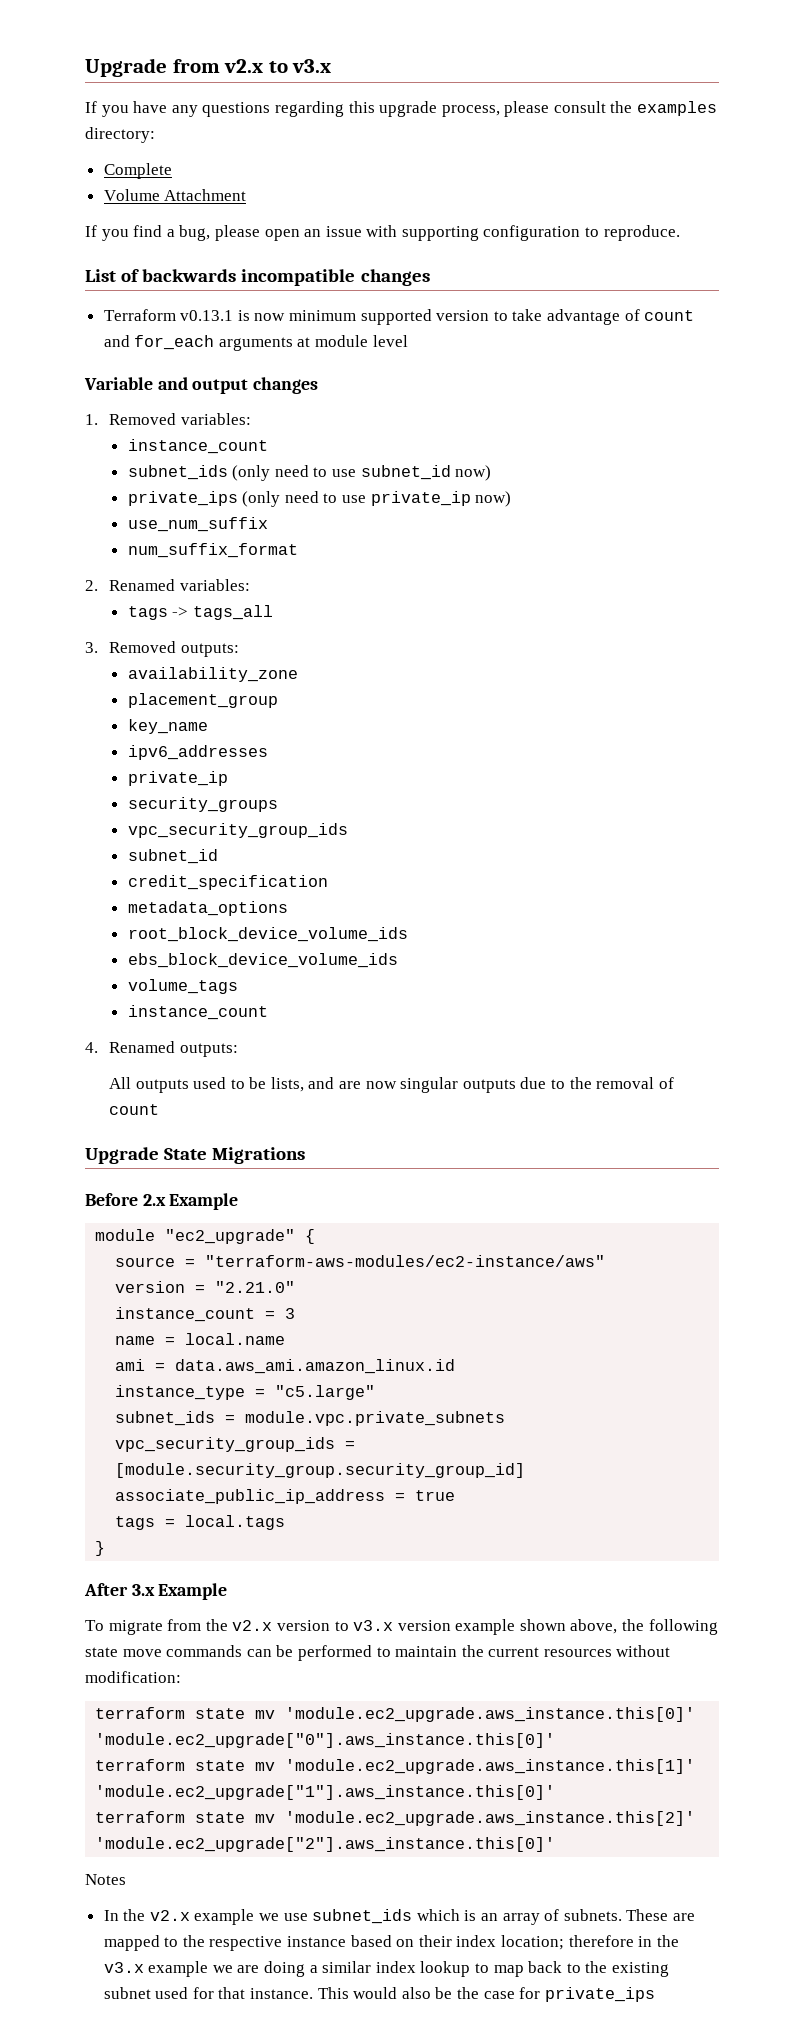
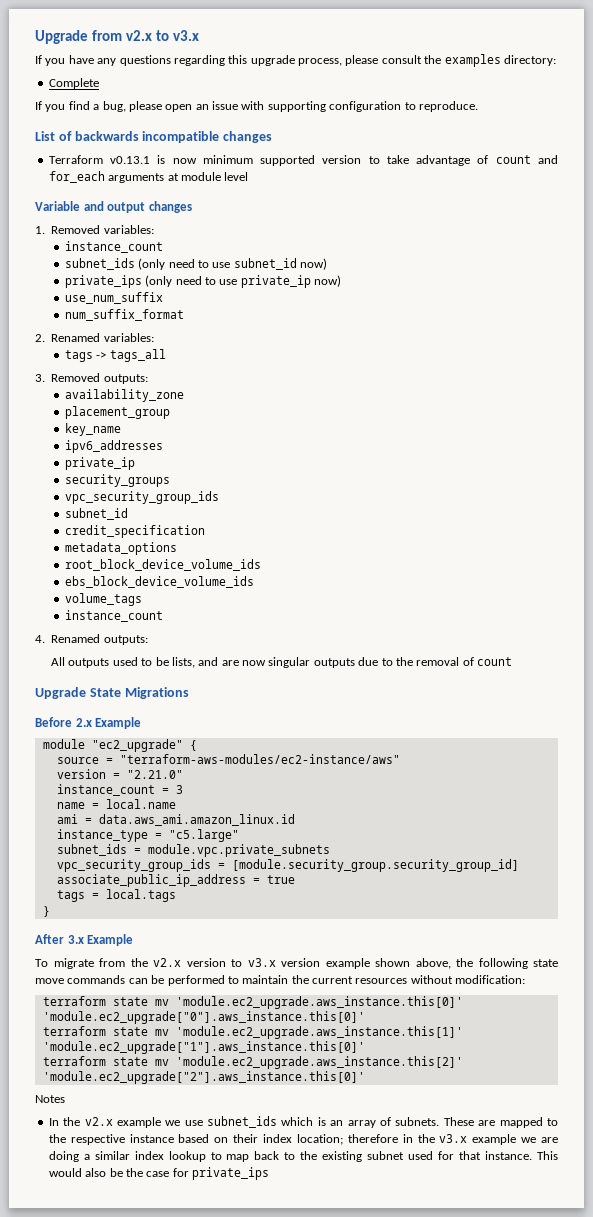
[103,189,247,201] // Volume Attachment -> (99, 83) none

